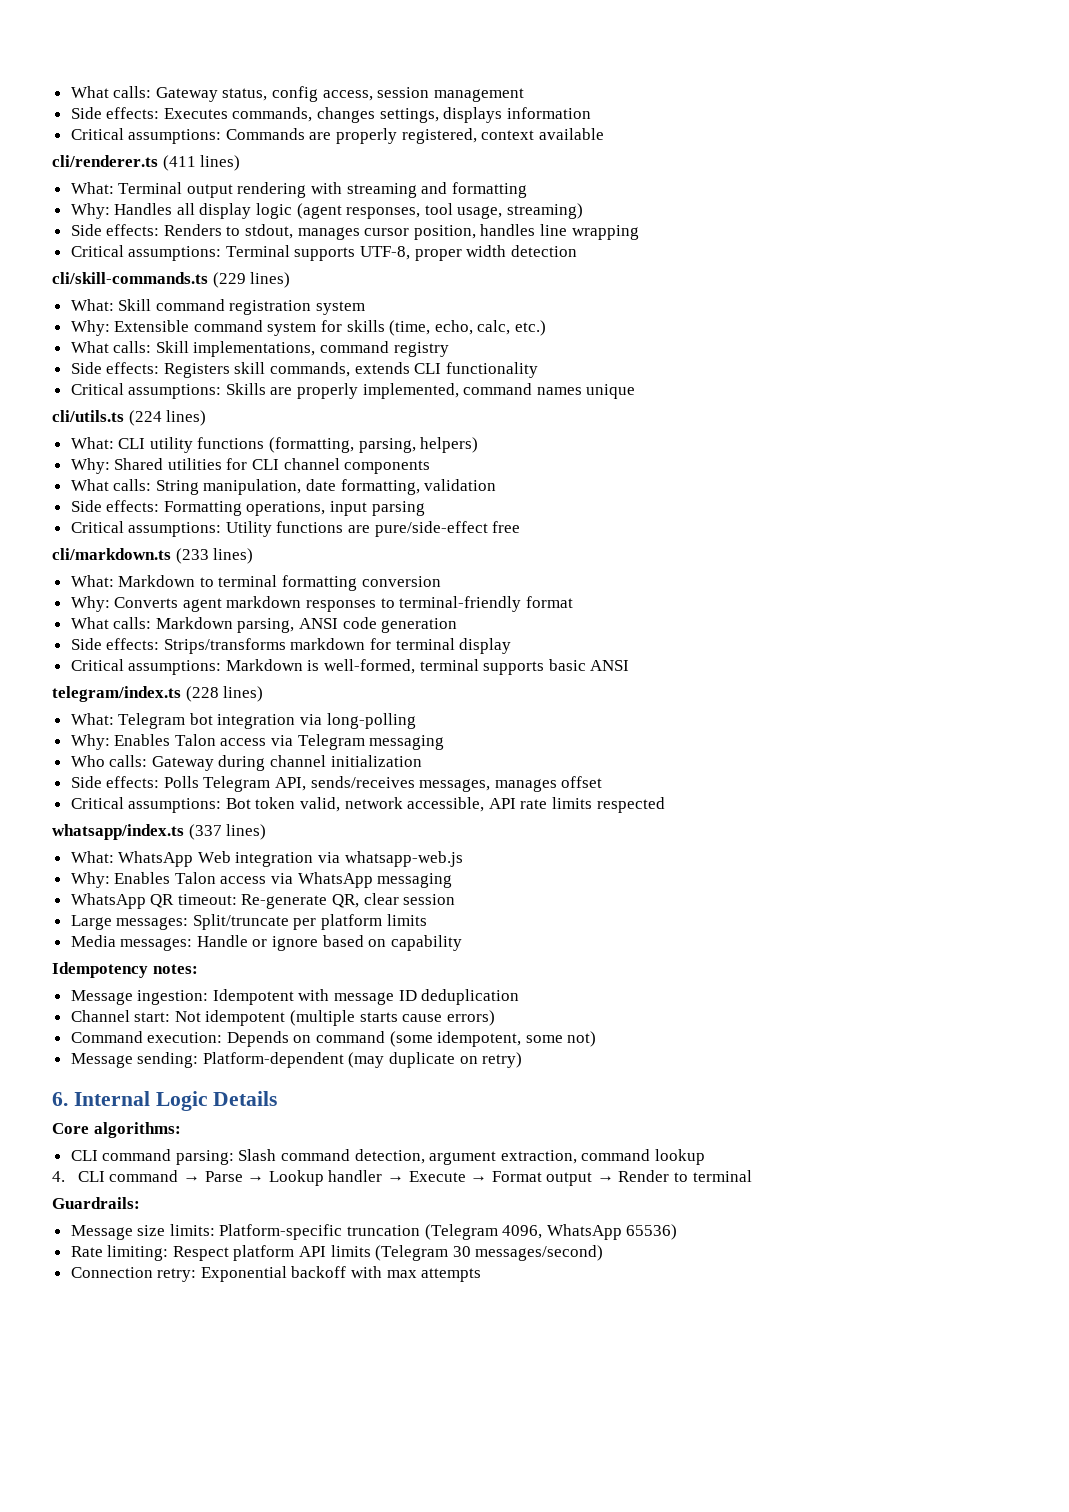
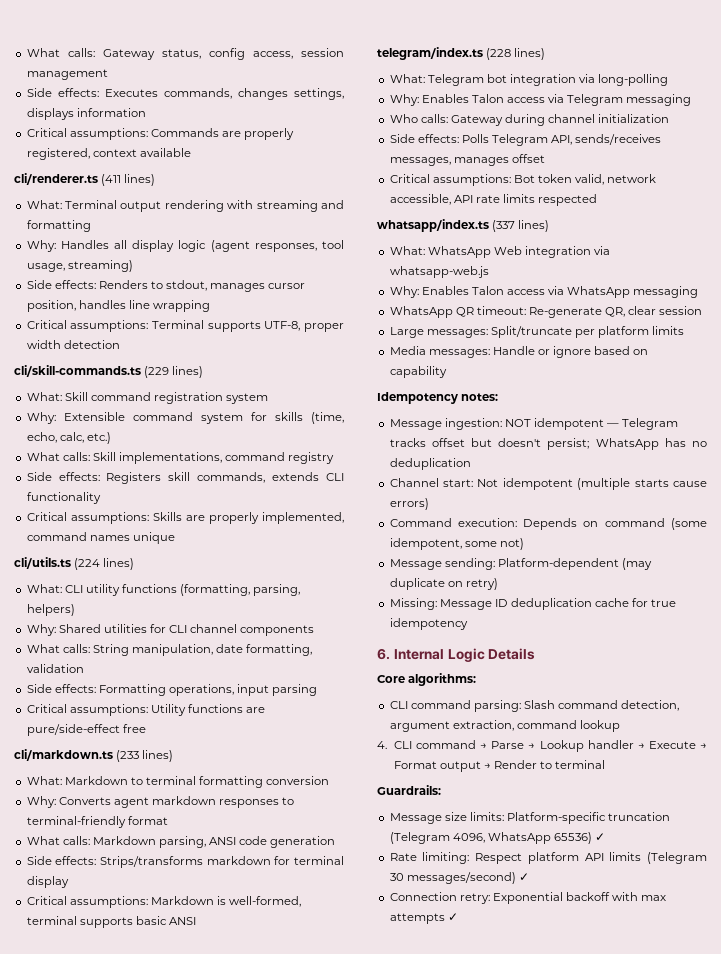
[212,989,417,1005] Idempotent with message ID -> [504,418,679,430] [389,438,707,450] NOT idempotent — Telegram tracks offset but doesn't persist; WhatsApp has no
(523, 1060) none -> [389,598,677,610] [389,618,468,630] // Missing: Message ID deduplication cache for true idempotency
(678, 1232) none -> [595,833,606,841] ✓
(604, 1253) none -> [518,873,529,881] ✓
(482, 1275) none -> [447,913,458,921] ✓

